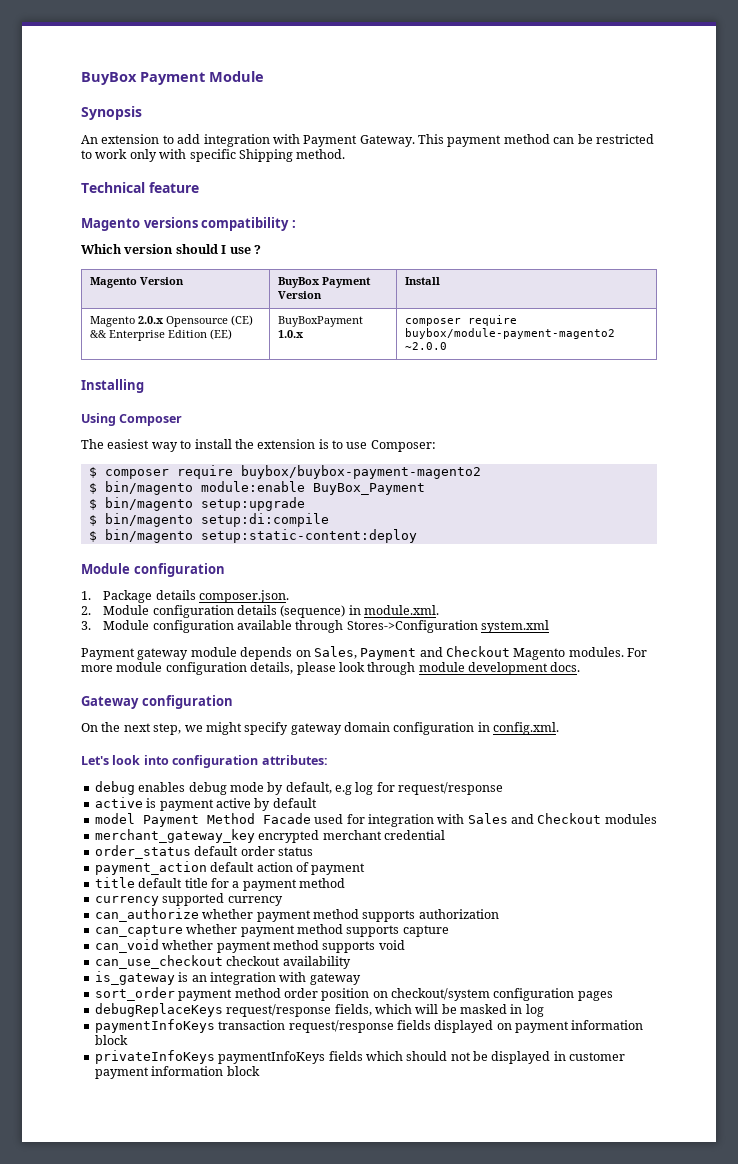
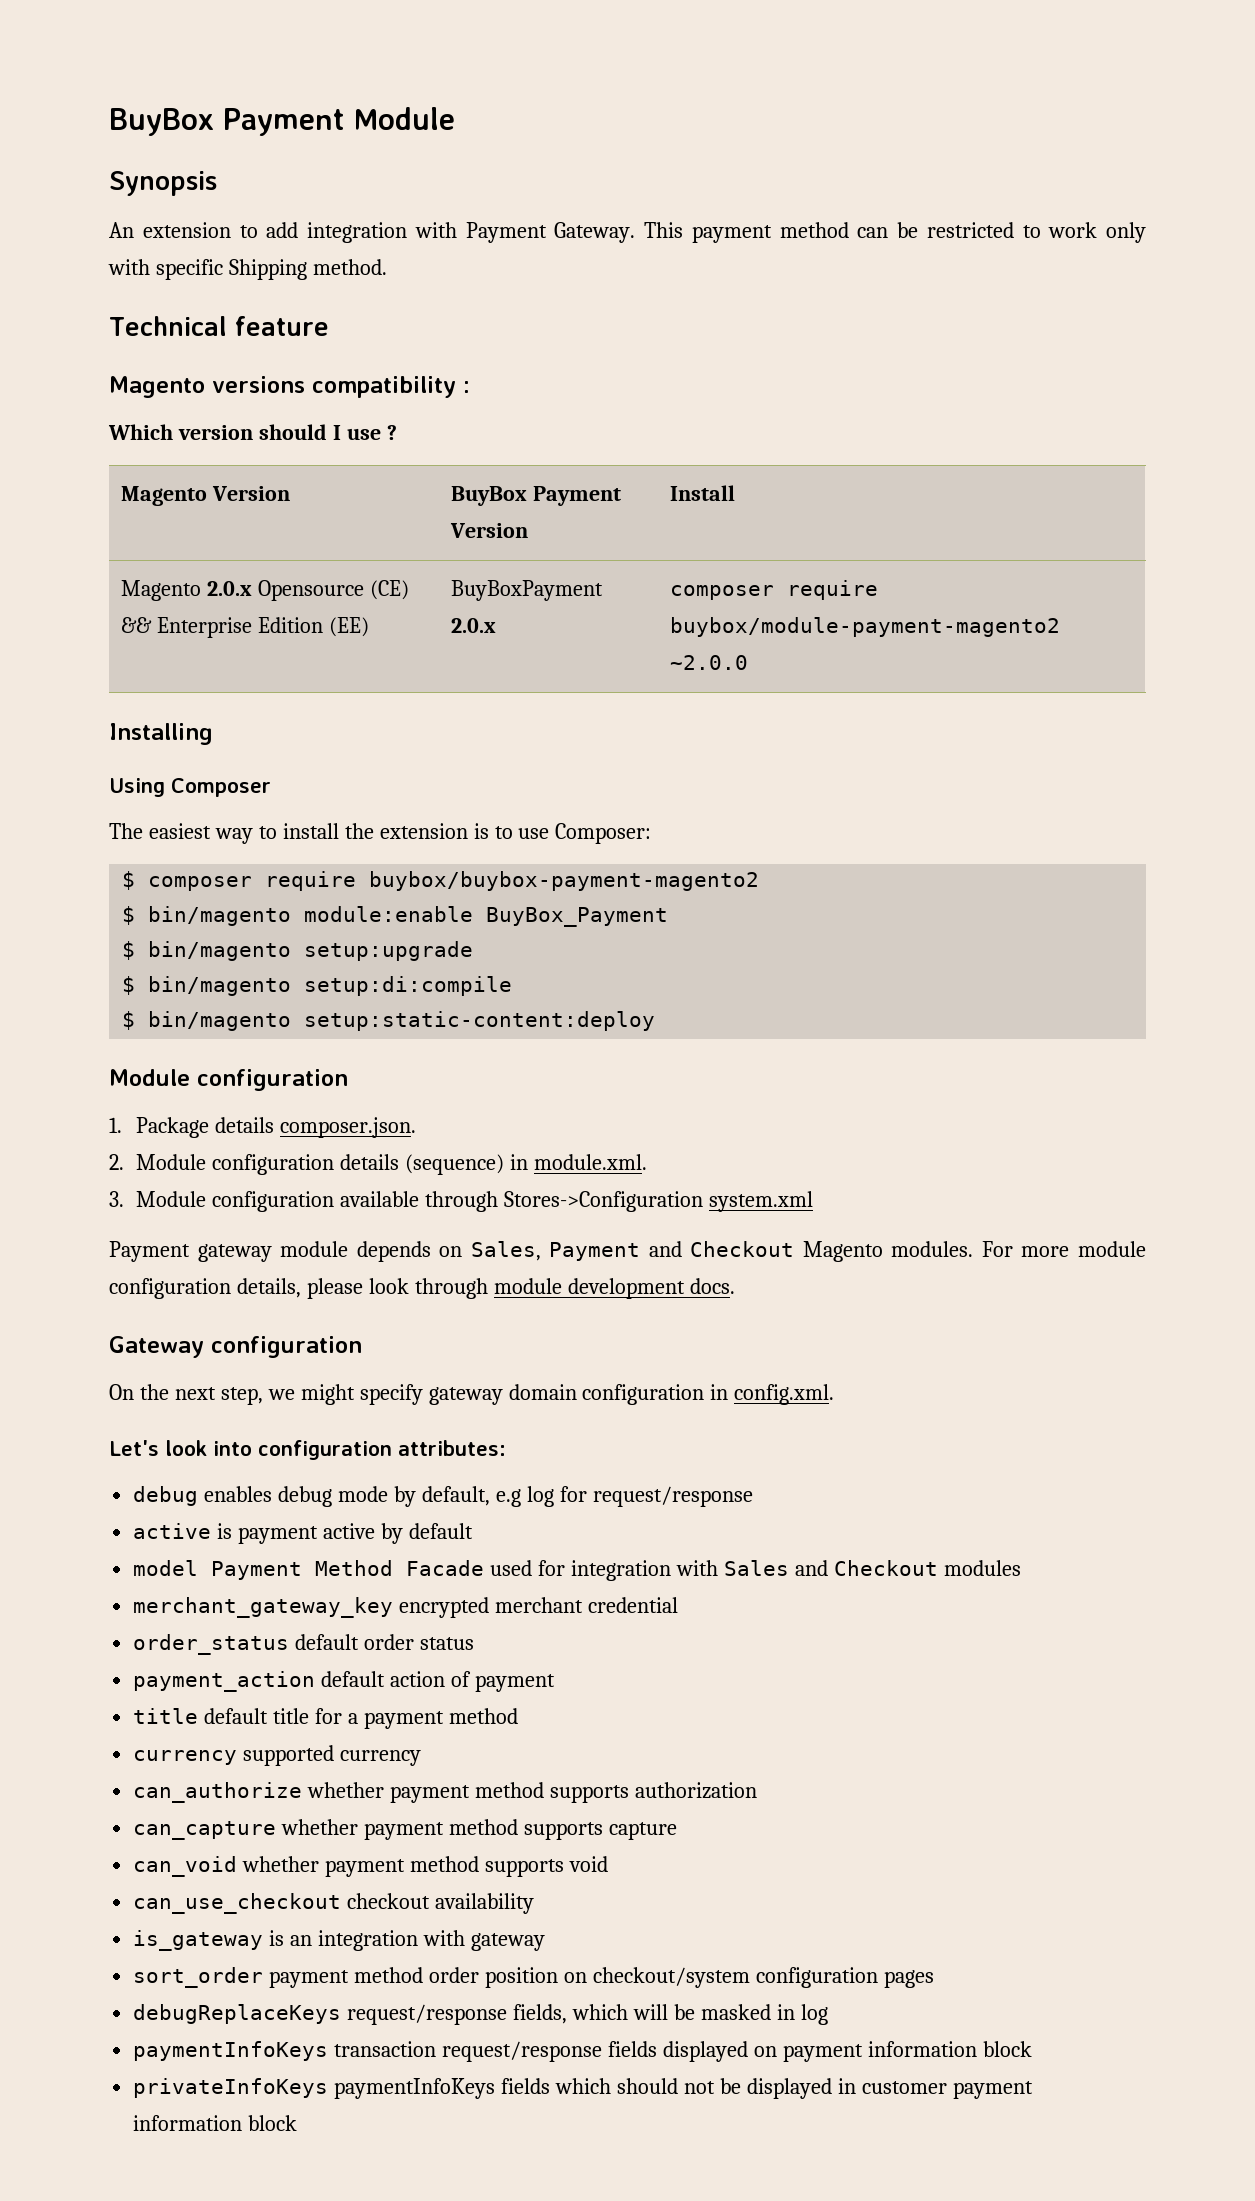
[278,330,305,338] 1.0.x -> [451,618,497,633] 2.0.x

